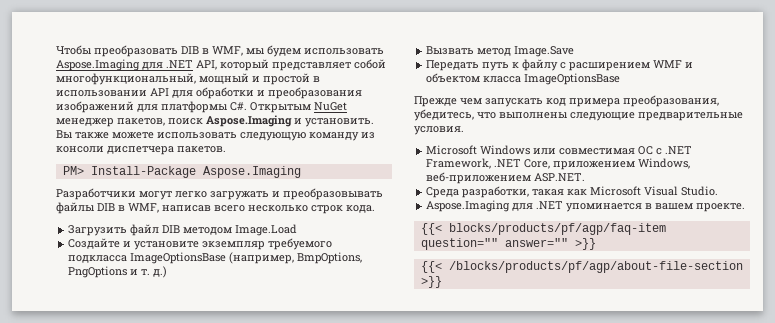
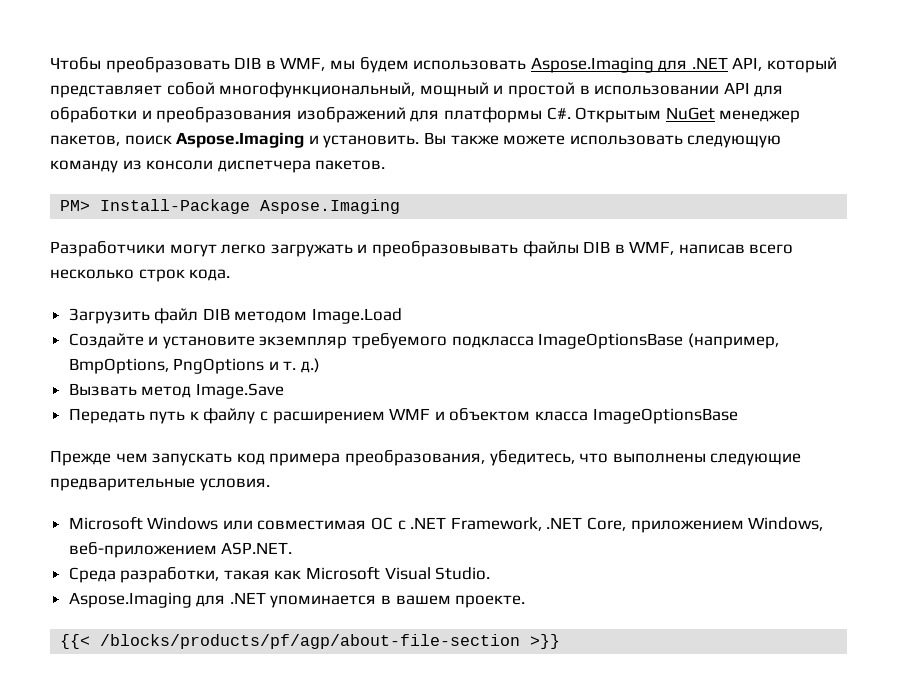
[420,223,666,235] [420,238,596,250] // {{< blocks/products/pf/agp/faq-item question="" answer="" >}} -> (526, 601) none

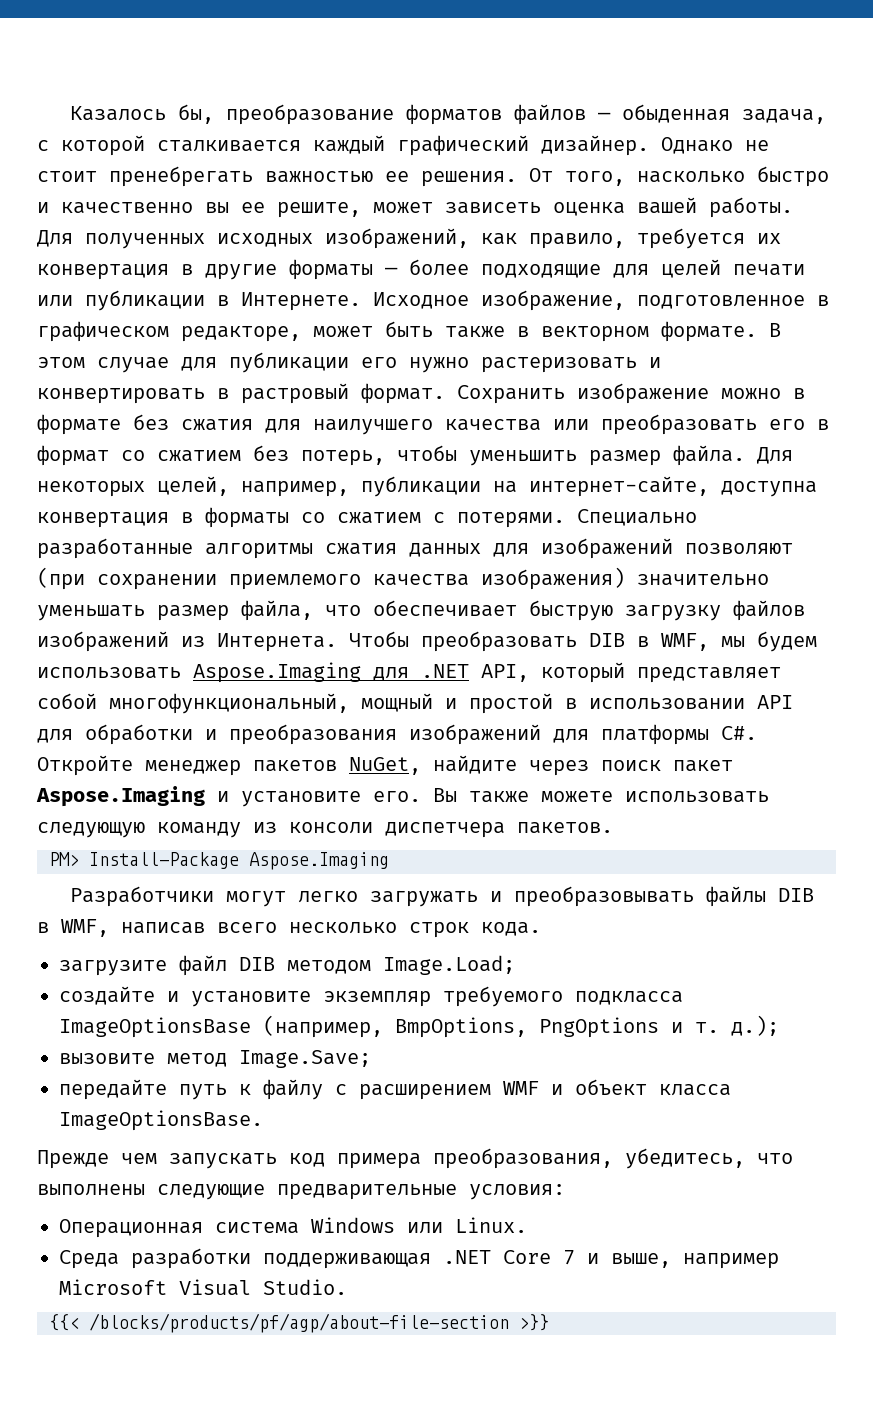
(50, 63) none -> [70,104,827,125] [37,135,769,156] [37,166,829,187] [37,197,793,218] [37,228,781,249] [37,259,805,280] [37,290,829,311] [37,321,781,342] [37,352,661,373] [37,383,805,404] [37,414,829,435] [37,445,793,466] [37,476,817,497] [37,507,697,528] [37,538,793,559] [37,567,769,590] [37,600,805,621] [37,631,337,652] Казалось бы, преобразование форматов файлов — обыденная задача, с которой сталкивается каждый графический дизайнер. Однако не стоит пренебрегать важностью ее решения. От того, насколько быстро и качественно вы ее решите, может зависеть оценка вашей работы. Для полученных исходных изображений, как правило, требуется их конвертация в другие форматы — более подходящие для целей печати или публикации в Интернете. Исходное изображение, подготовленное в графическом редакторе, может быть также в векторном формате. В этом случае для публикации его нужно растеризовать и конвертировать в растровый формат. Сохранить изображение можно в формате без сжатия для наилучшего качества или преобразовать его в формат со сжатием без потерь, чтобы уменьшить размер файла. Для некоторых целей, например, публикации на интернет-сайте, доступна конвертация в форматы со сжатием с потерями. Специально разработанные алгоритмы сжатия данных для изображений позволяют (при сохранении приемлемого качества изображения) значительно уменьшать размер файла, что обеспечивает быструю загрузку файлов изображений из Интернета.
[575,107,801,123] [50,132,420,148] Открытым NuGet менеджер пакетов, поиск Aspose.Imaging и установить. -> [37,755,733,776] [36,786,421,807] Откройте менеджер пакетов NuGet, найдите через поиск пакет Aspose.Imaging и установите его.
[68,308,150,324] Загрузить -> [59,960,167,976] загрузите
[312,308,403,324] [68,333,144,348] Image.Load // Создайте -> [383,955,515,975] [59,986,155,1005] Image.Load; // создайте
[301,358,321,373] [68,383,284,399] [68,408,145,424] д.) // Вызвать метод Image.Save // Передать -> [731,1015,779,1036] [59,1050,371,1068] [59,1079,167,1100] д.); // вызовите метод Image.Save; // передайте
[449,408,738,424] объектом класса ImageOptionsBase -> [575,1079,731,1096] [59,1110,263,1131] объект класса ImageOptionsBase.
[199,478,270,491] [68,516,824,533] [68,542,293,558] [68,566,491,583] [68,592,526,608] условия. // Microsoft Windows или совместимая ОС с .NET Framework, .NET Core, приложением Windows, веб-приложением ASP.NET. // Среда разработки, такая как Microsoft Visual Studio. // Aspose.Imaging для .NET упоминается в вашем проекте. -> [469,1184,565,1200] [59,1217,527,1238] [59,1248,779,1269] [59,1279,347,1296] условия: // Операционная система Windows или Linux. // Среда разработки поддерживающая .NET Core 7 и выше, например Microsoft Visual Studio.

